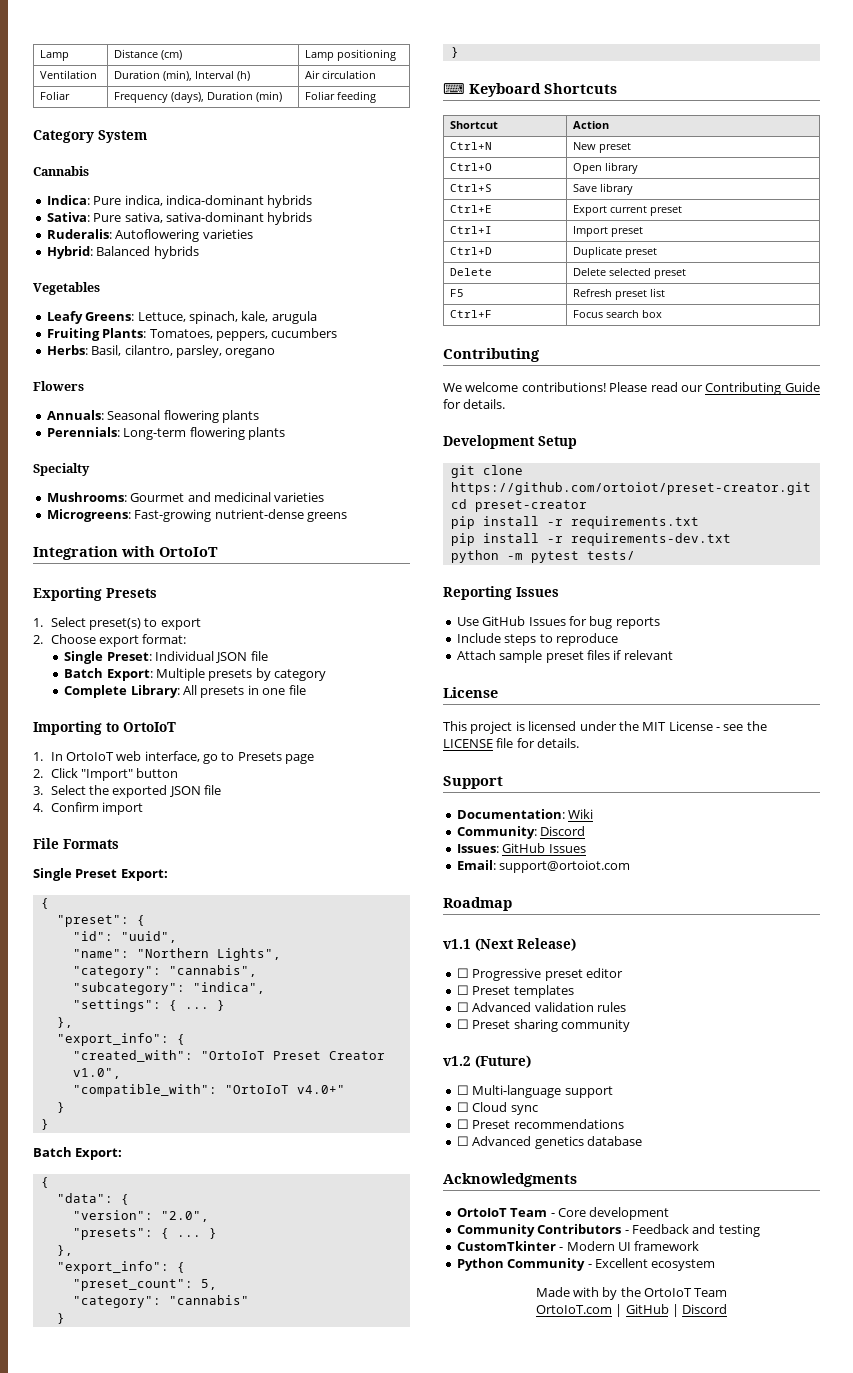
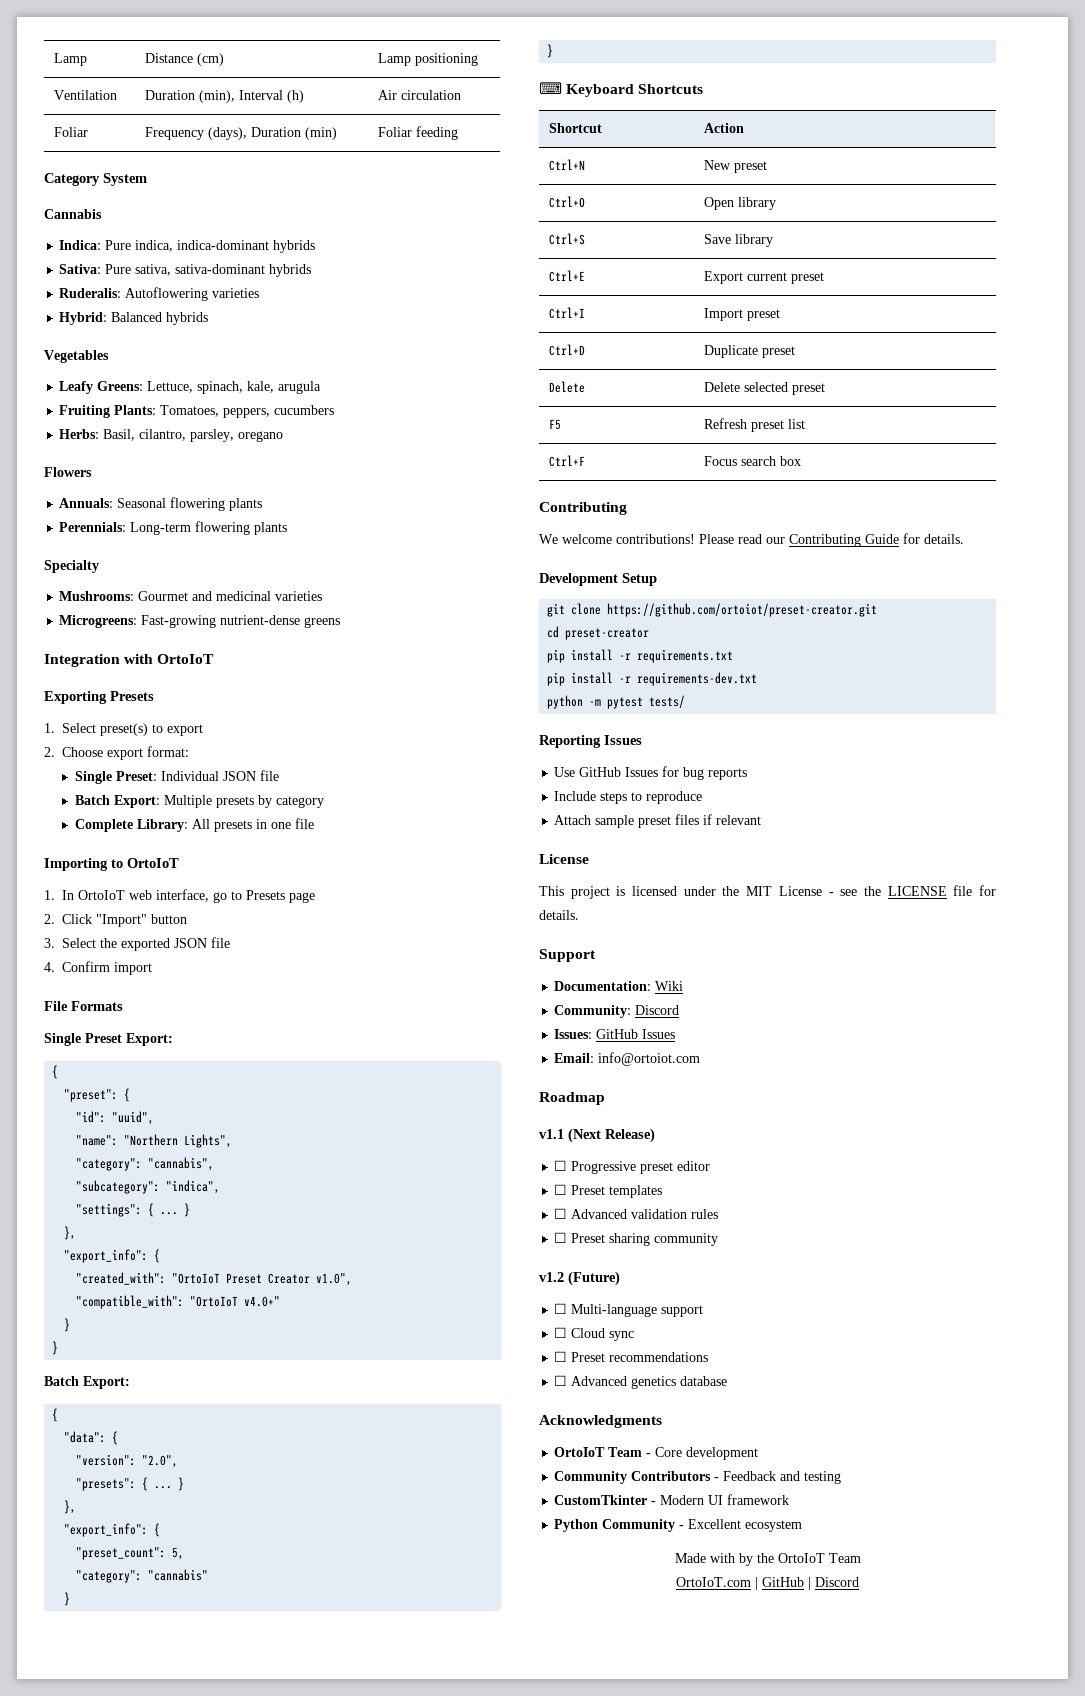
[499,860,631,873] support@ortoiot.com -> [598,1052,701,1066] info@ortoiot.com

